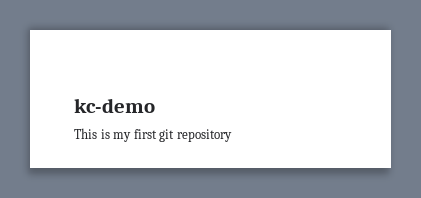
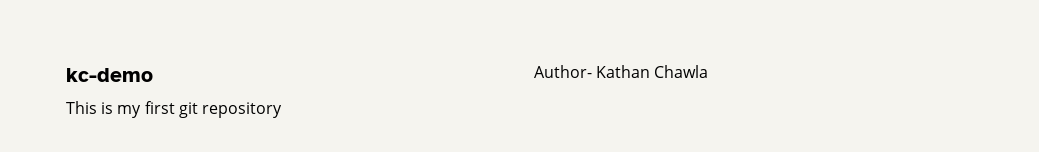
(232, 135) none -> [534,65,709,78] // Author- Kathan Chawla

